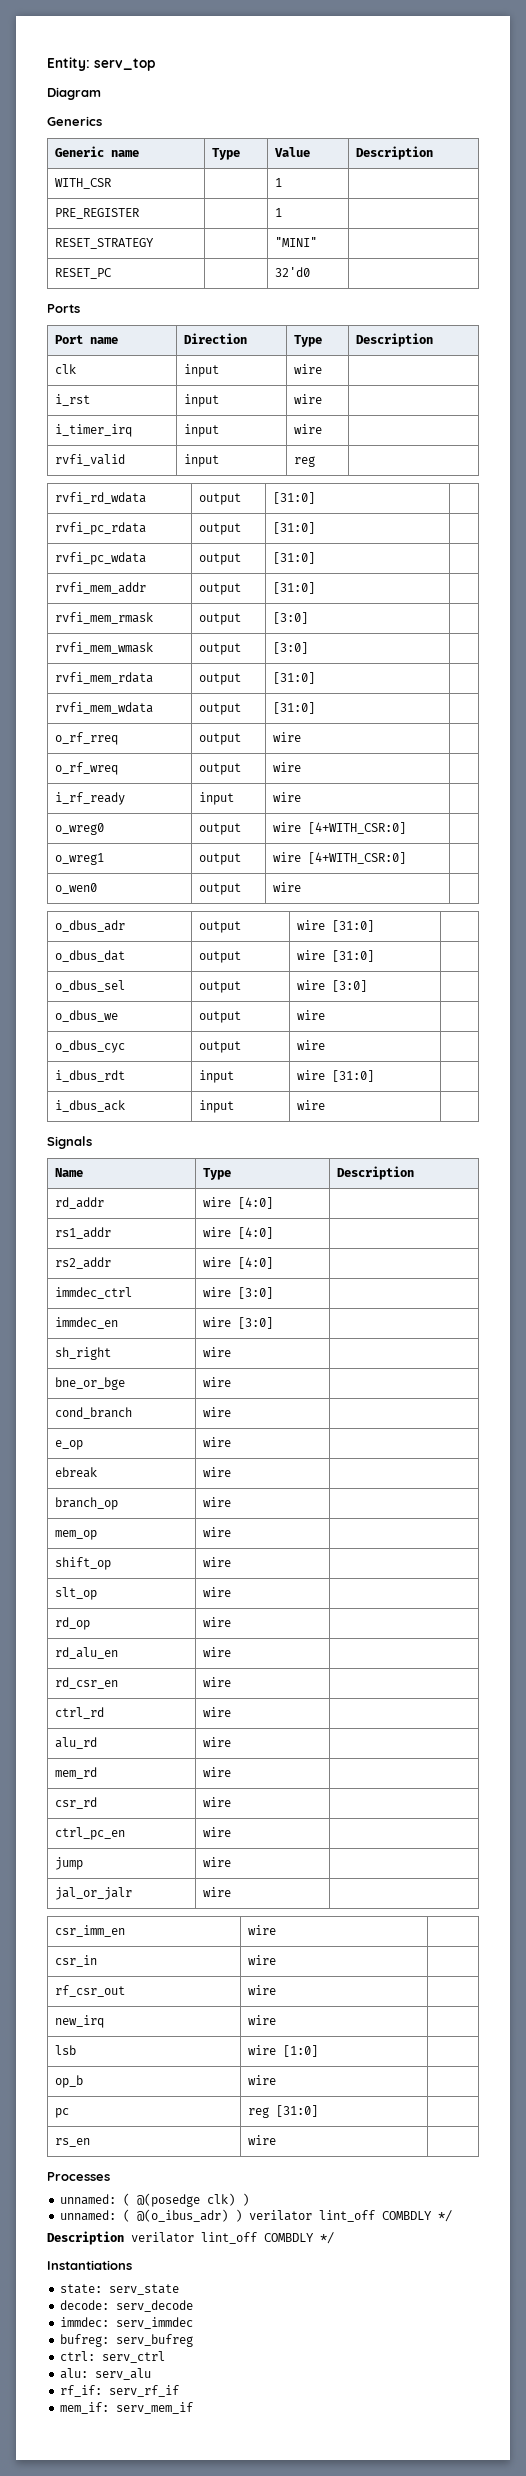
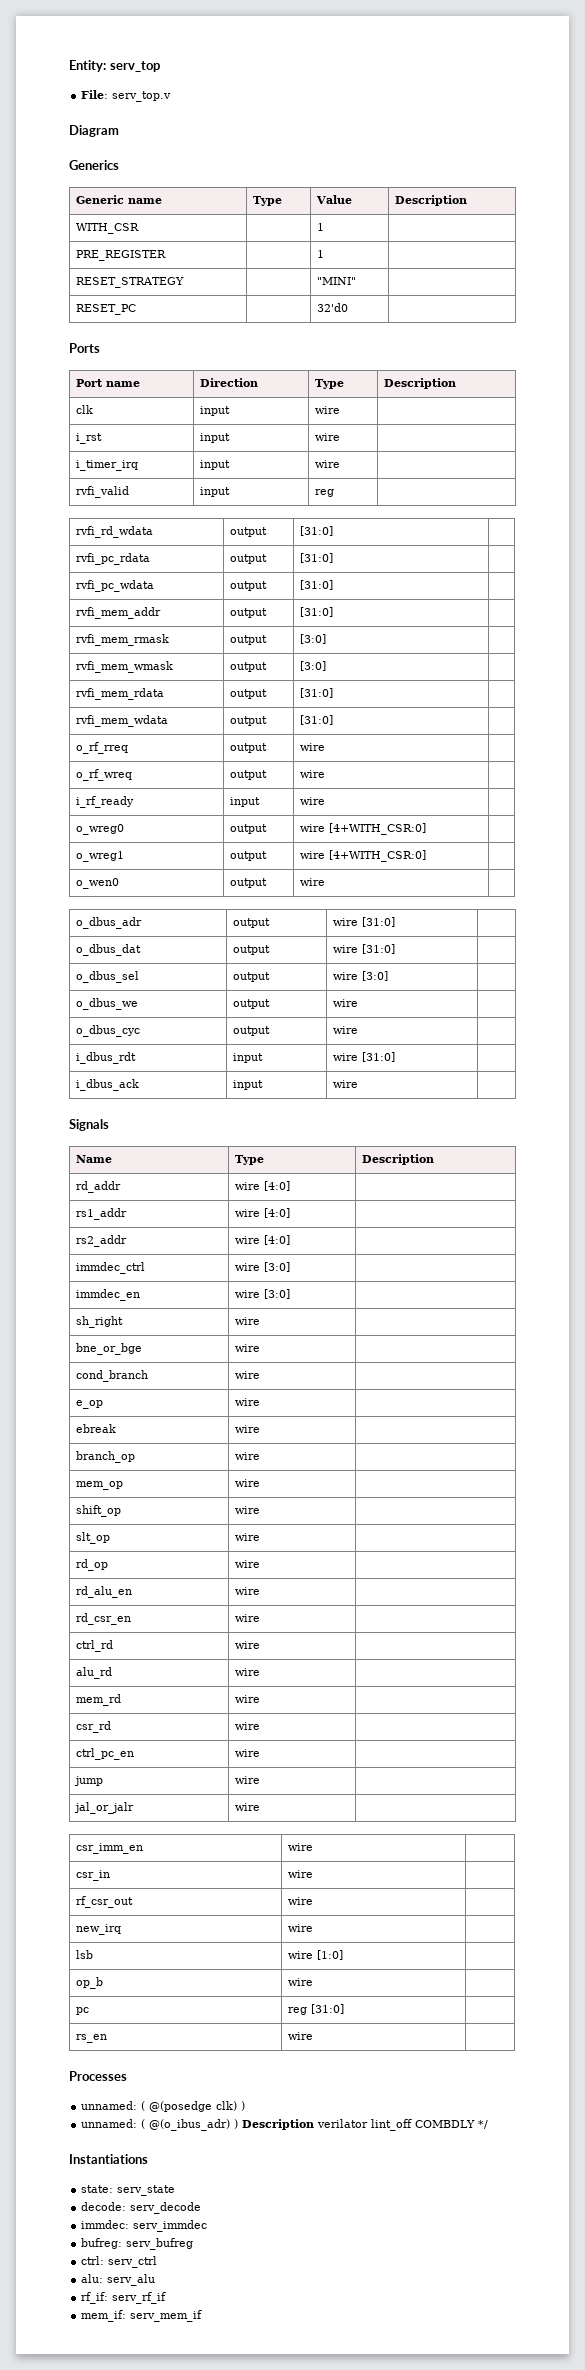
(155, 64) none -> [81,90,172,102] // File: serv_top.v
[249,2210,453,2222] verilator lint_off COMBDLY */ // -> (239, 2124) none

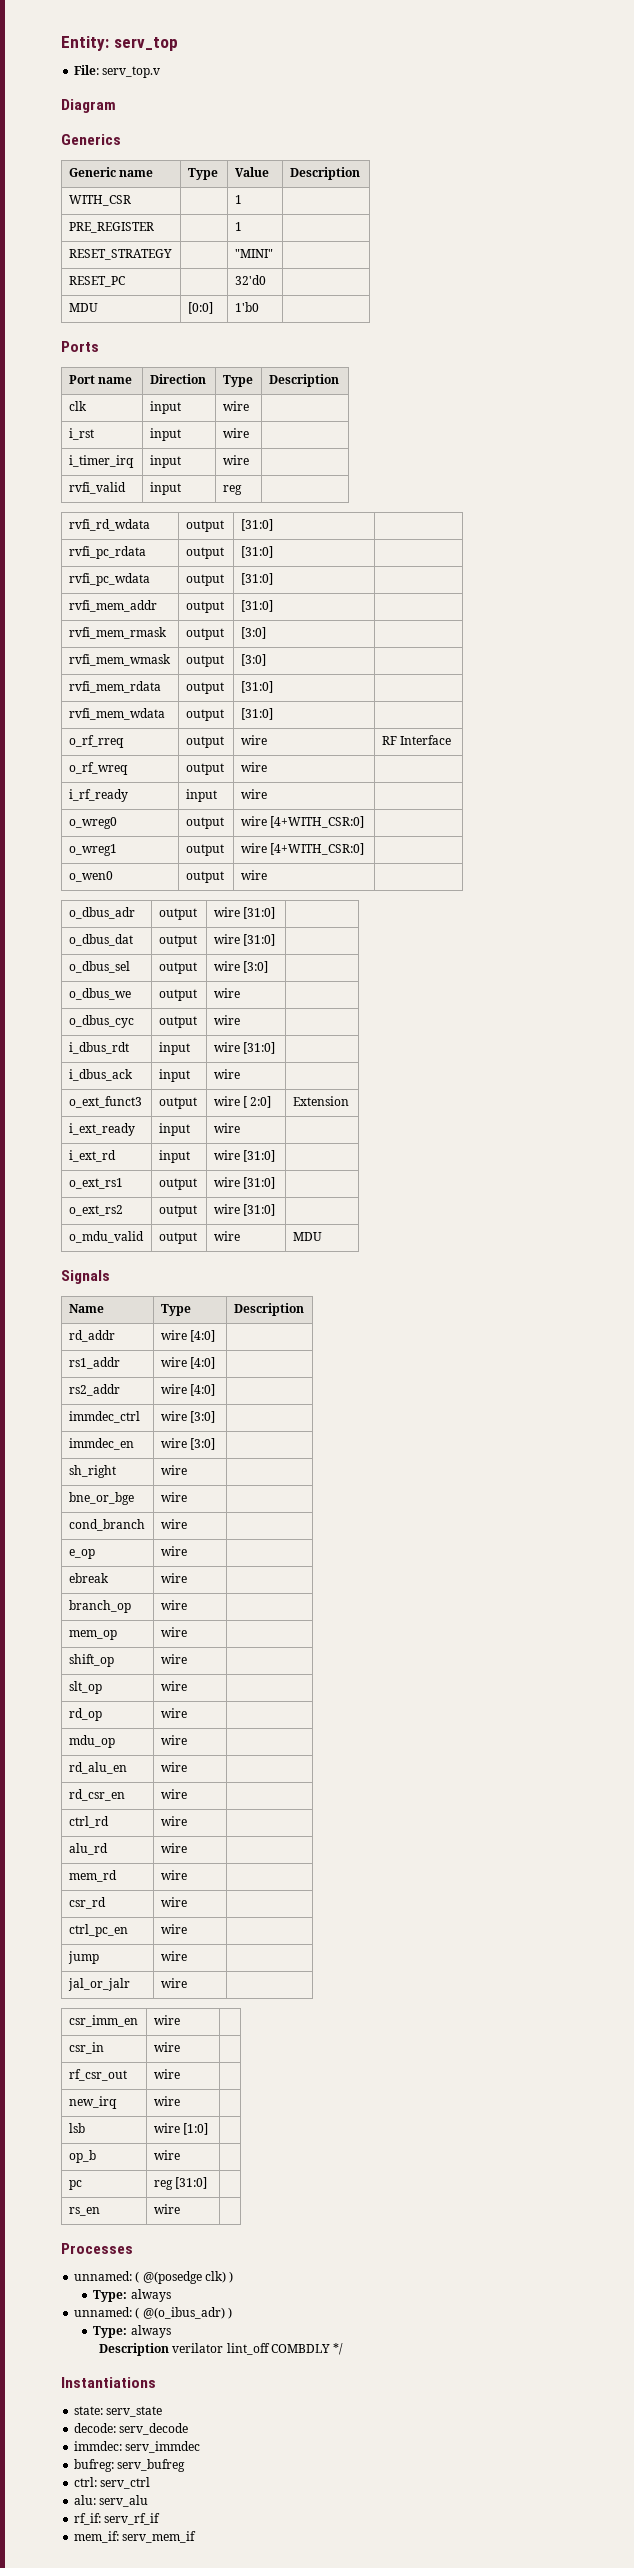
(348, 307) none -> [68,303,98,312] [187,302,213,314] [234,302,259,312] // MDU | [0:0] | 1'b0 |
(325, 747) none -> [381,735,452,745] RF Interface
(358, 1084) none -> [68,1096,142,1108] [158,1097,197,1109] [213,1096,272,1108] [292,1096,349,1106] [68,1123,135,1136] [158,1123,190,1136] [213,1123,240,1133] [68,1150,116,1162] [158,1150,190,1163] [213,1150,276,1162] [68,1178,123,1189] [158,1178,197,1190] [213,1177,276,1189] [68,1205,123,1216] [158,1205,197,1217] [213,1204,276,1216] [68,1231,144,1243] [158,1232,197,1244] [213,1231,240,1241] [292,1232,322,1241] // o_ext_funct3 | output | wire [ 2:0] | Extension // i_ext_ready | input | wire | // i_ext_rd | input | wire [31:0] | // o_ext_rs1 | output | wire [31:0] | // o_ext_rs2 | output | wire [31:0] | // o_mdu_valid | output | wire | MDU
(260, 1564) none -> [68,1735,115,1748] [160,1735,187,1745] // mdu_op | wire |
(246, 2106) none -> [93,2289,171,2302] // Type: always
(239, 2124) none -> [93,2325,171,2338] // Type: always //

